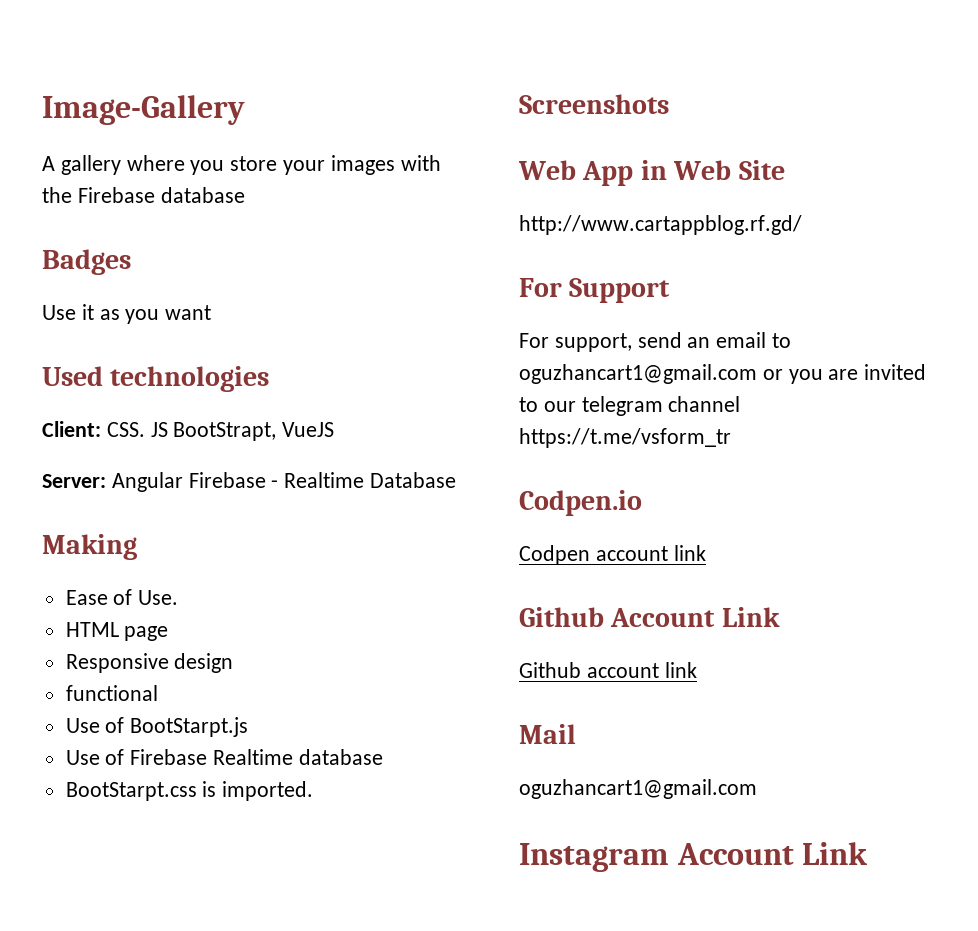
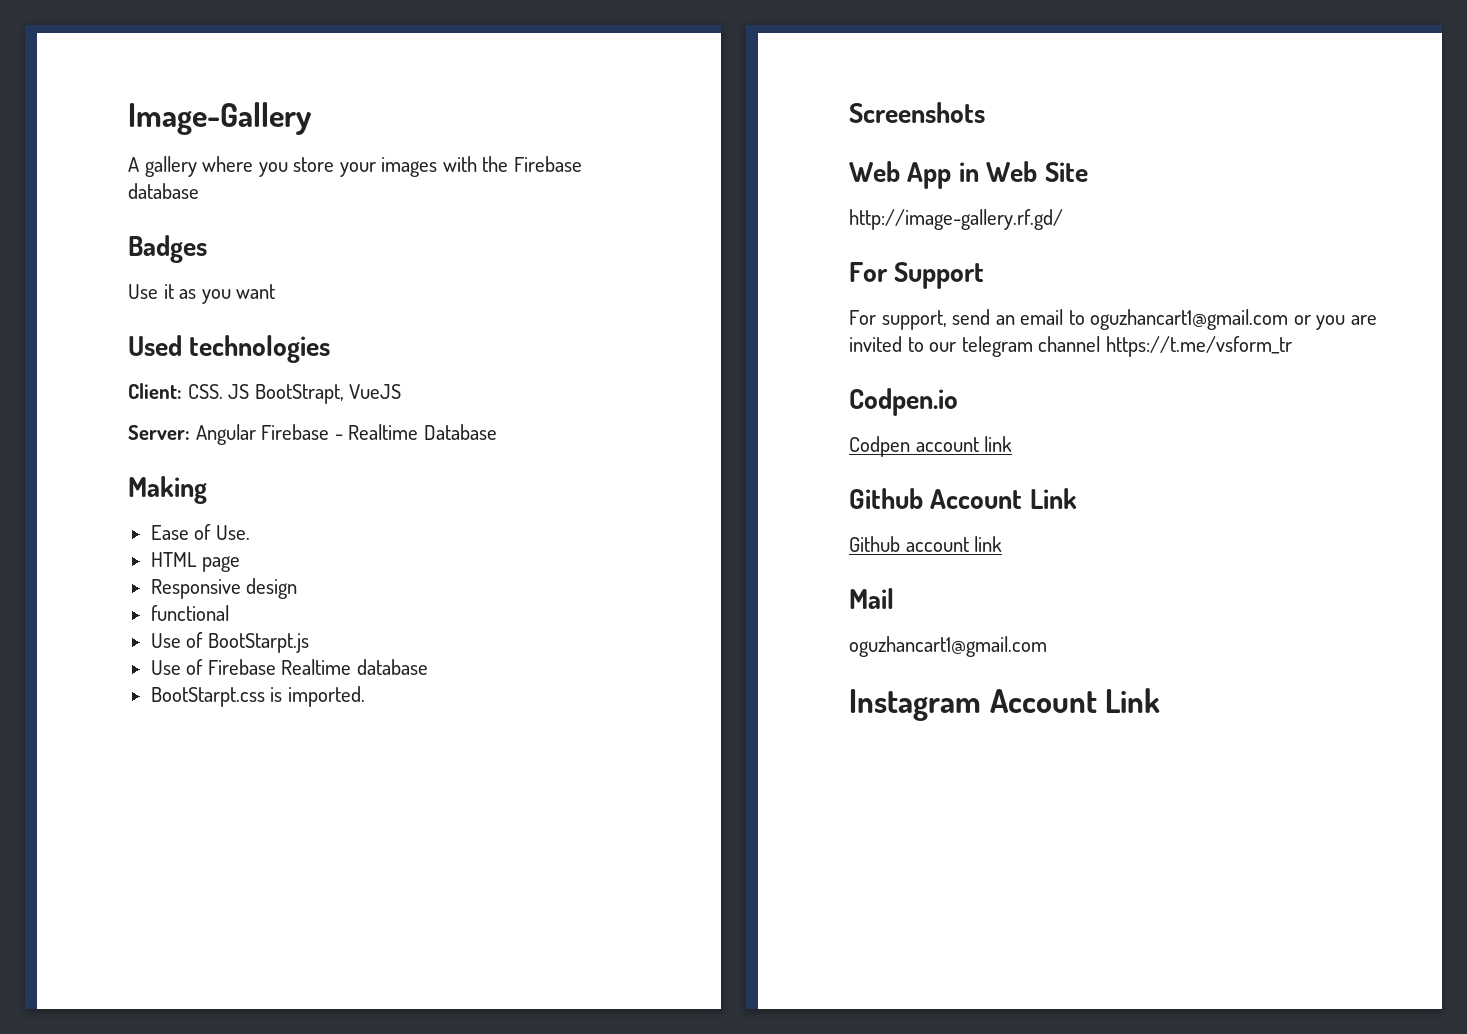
[519,215,802,235] http://www.cartappblog.rf.gd/ -> [849,209,1063,230] http://image-gallery.rf.gd/

